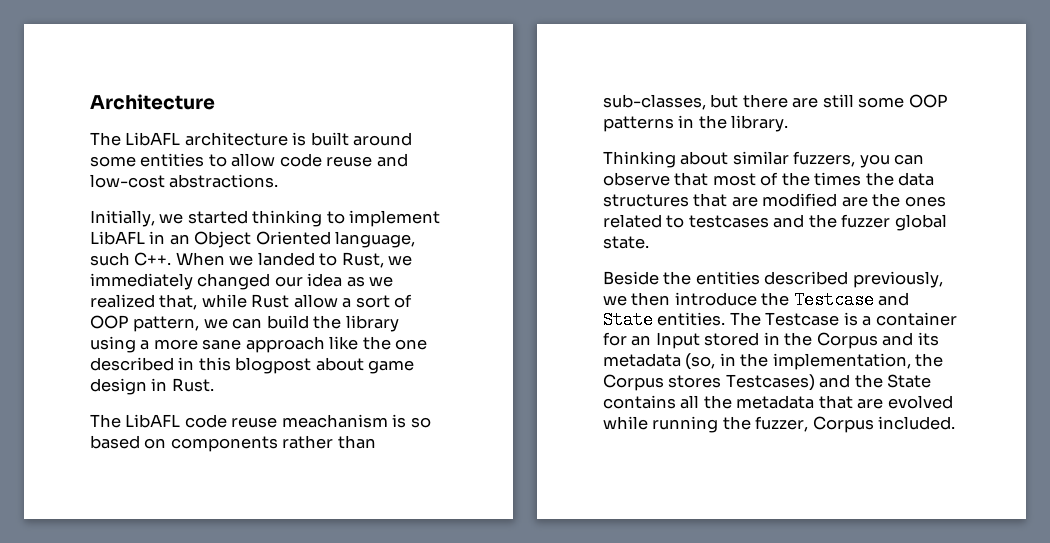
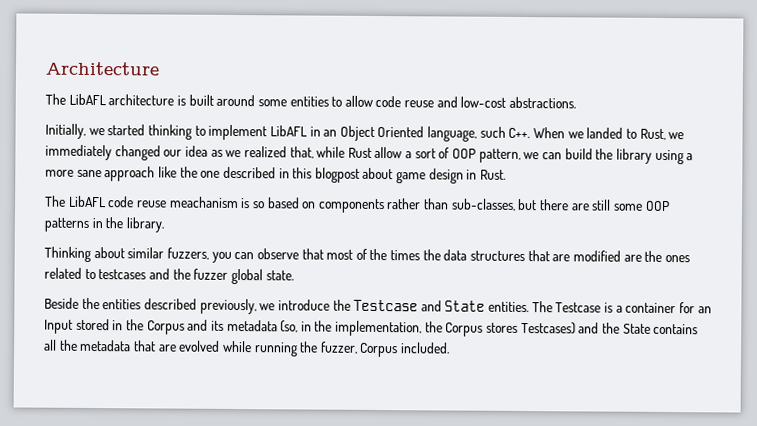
[631,292,671,306] then -> (276, 307) none

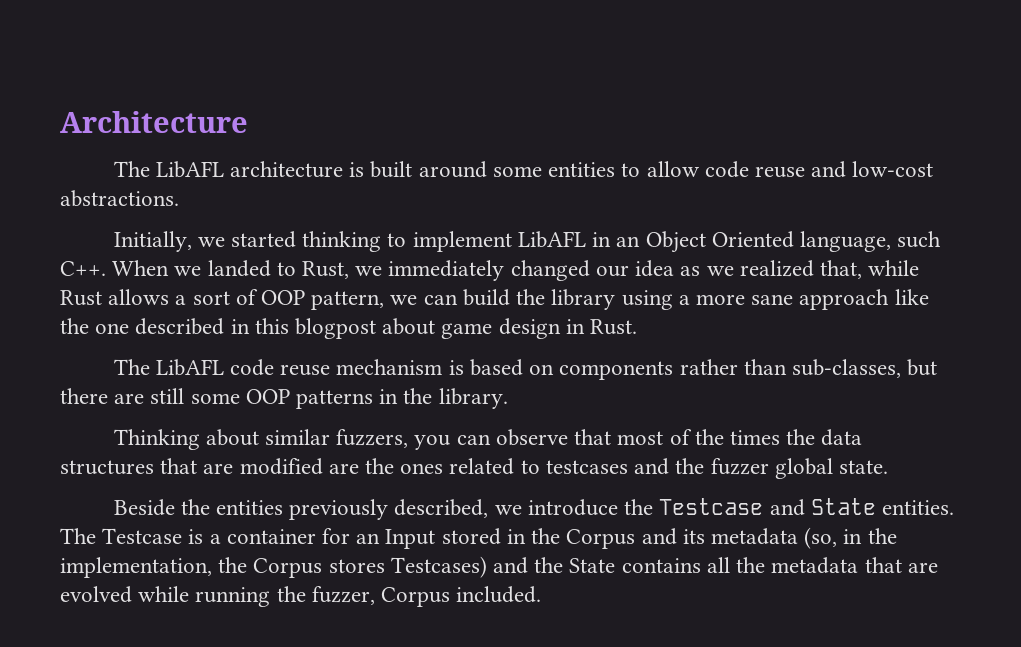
[374,146,403,159] allow -> [108,289,170,305] allows
[169,196,265,209] meachanism is so -> [336,359,464,375] mechanism is
[143,298,257,315] described previously, -> [289,499,489,520] previously described,

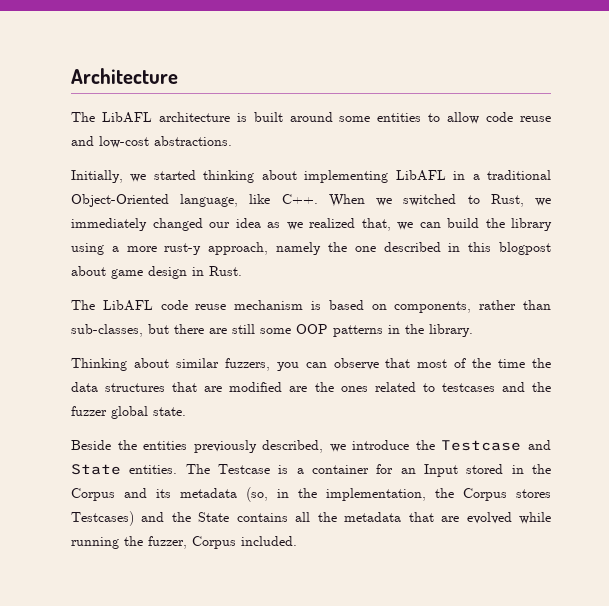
[387,231,942,253] to implement LibAFL in an Object Oriented language, such -> [261,170,552,183] [71,194,271,207] about implementing LibAFL in a traditional Object-Oriented language, like
[207,260,271,277] landed -> [403,194,457,206] switched
[868,260,920,276] [60,289,385,310] while Rust allows a sort of OOP pattern, -> (391, 224) none
[751,289,929,310] sane approach like -> [164,242,322,255] rust-y approach, namely
[559,361,674,380] components -> [394,301,472,313] components,
[729,430,780,445] times -> [498,359,526,368] time

